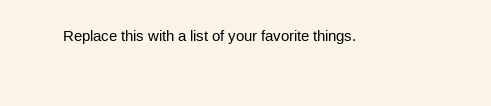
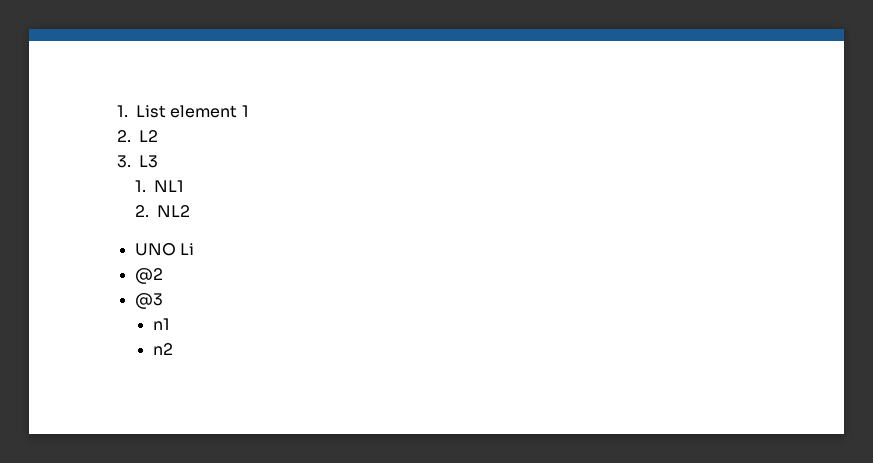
[63,30,357,44] Replace this with a list of your favorite things. -> [117,105,249,118] [117,130,158,142] [117,155,158,168] [135,180,185,192] [135,205,191,217] [134,243,194,256] [134,268,163,284] [134,293,163,309] [152,318,170,330] [152,343,173,355] 1. List element 1 // 2. L2 // 3. L3 // 1. NL1 // 2. NL2 // UNO Li // @2 // @3 // n1 // n2

